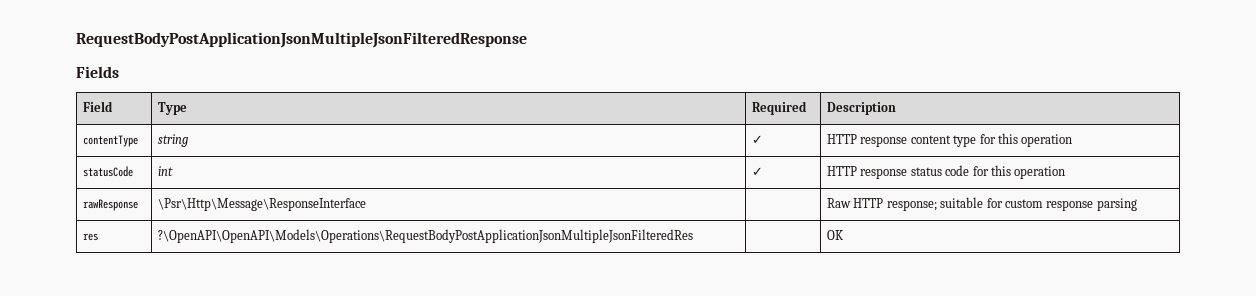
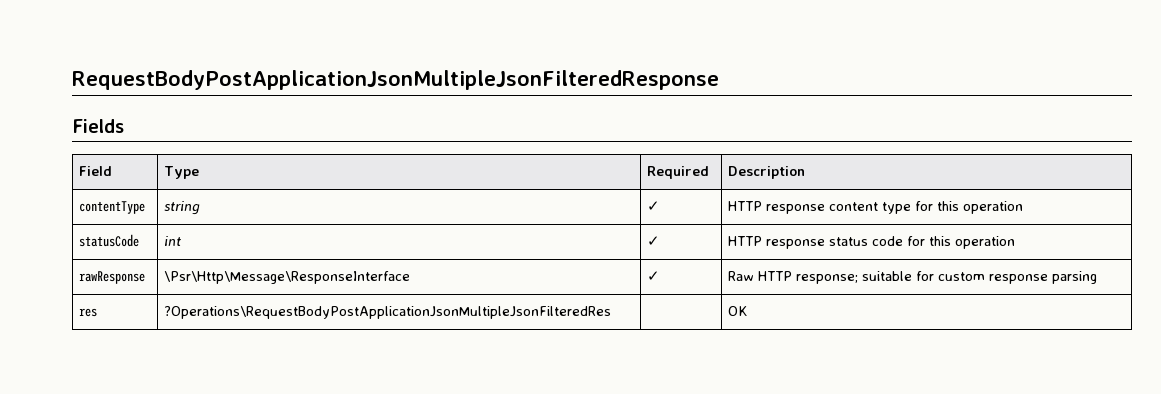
(367, 204) none -> [647,271,661,281] ✓
[158,229,694,243] ?\OpenAPI\OpenAPI\Models\Operations\RequestBodyPostApplicationJsonMultipleJsonFilteredRes -> [164,306,612,319] ?Operations\RequestBodyPostApplicationJsonMultipleJsonFilteredRes

